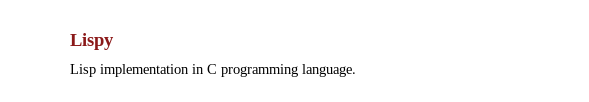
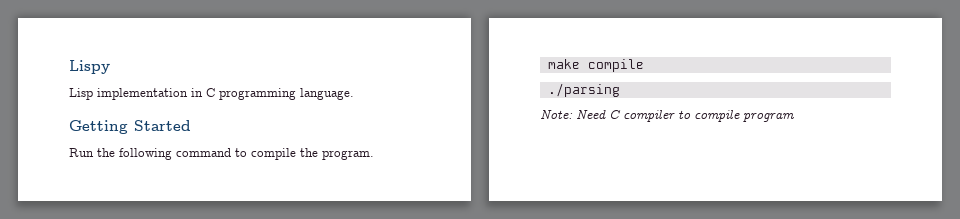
(356, 70) none -> [69,120,191,134] [69,148,374,160] [547,59,644,72] [547,83,620,97] [540,109,794,122] // Getting Started // Run the following command to compile the program. // make compile // ./parsing // Note: Need C compiler to compile program

